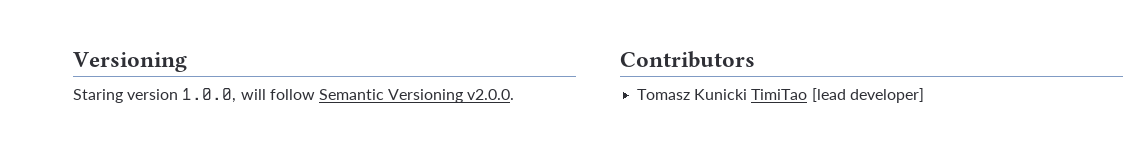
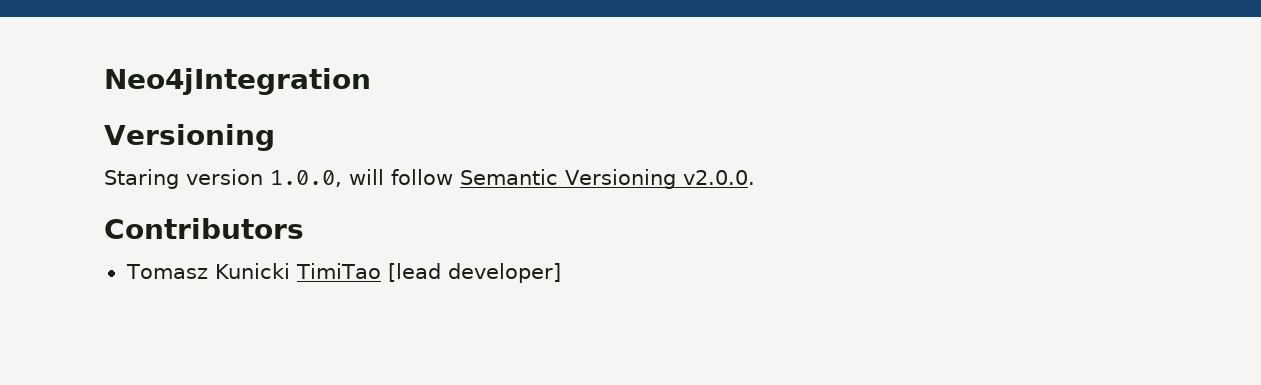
(73, 62) none -> [104,68,371,95] Neo4jIntegration //

